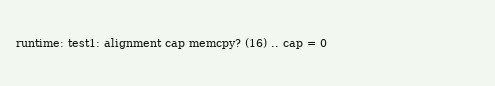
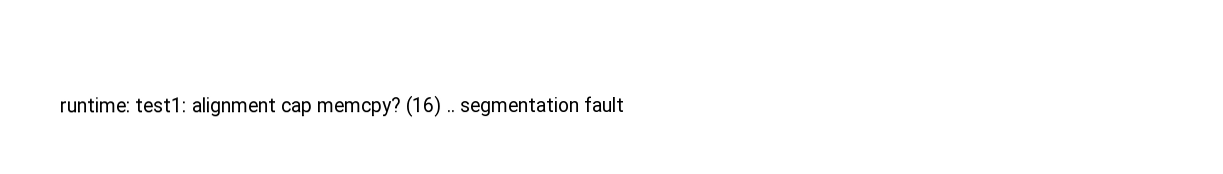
[283,39,327,49] cap = 0 -> [459,95,626,117] segmentation fault

